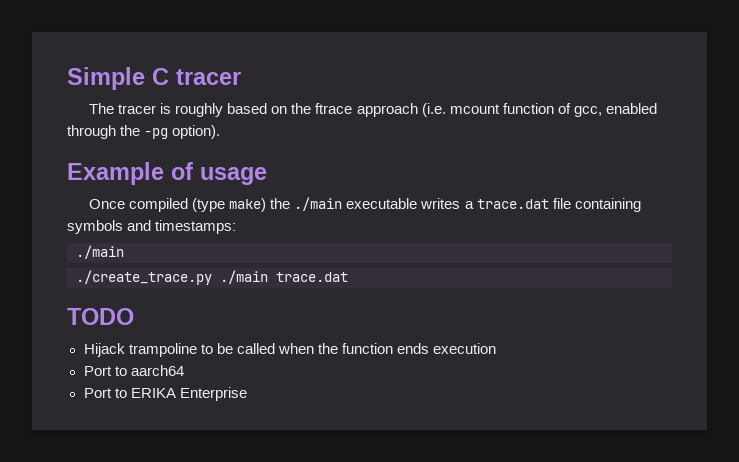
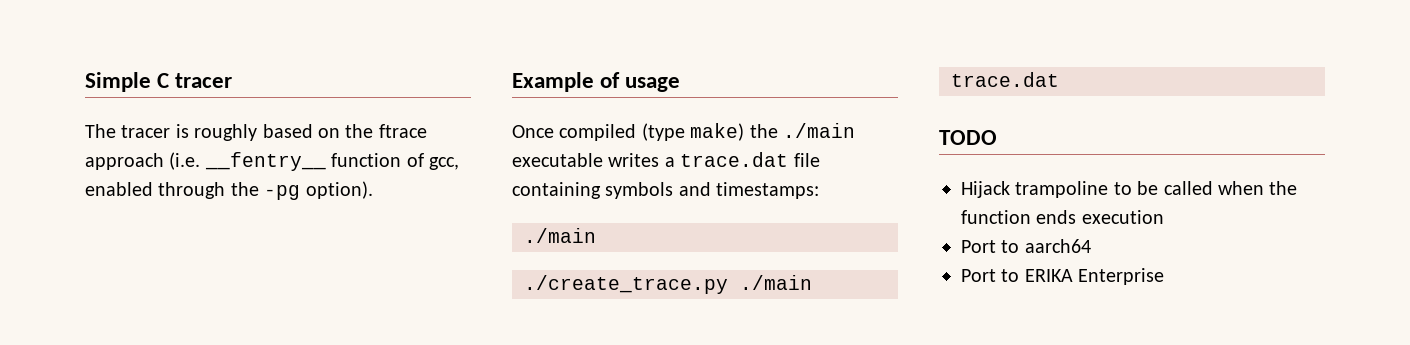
[449,104,500,114] mcount -> [204,152,326,171] __fentry__

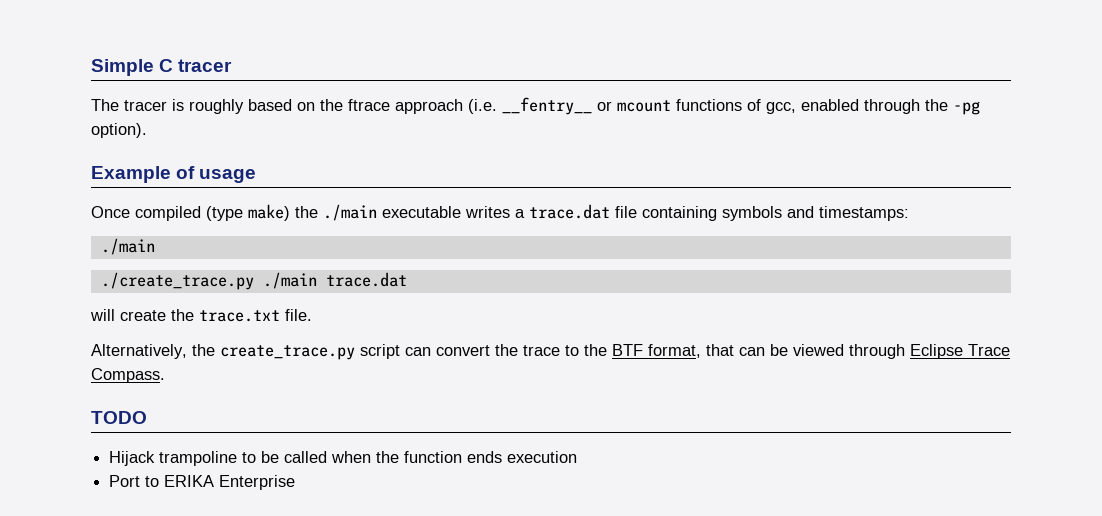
[331,153,402,167] function -> [597,99,742,112] or mcount functions
(1059, 79) none -> [90,309,312,322] [91,344,1010,360] [91,368,165,383] // will create the trace.txt file. // Alternatively, the create_trace.py script can convert the trace to the BTF format, that can be viewed through Eclipse Trace Compass.
[961,239,1091,253] // Port to aarch64 -> (578, 457) none

